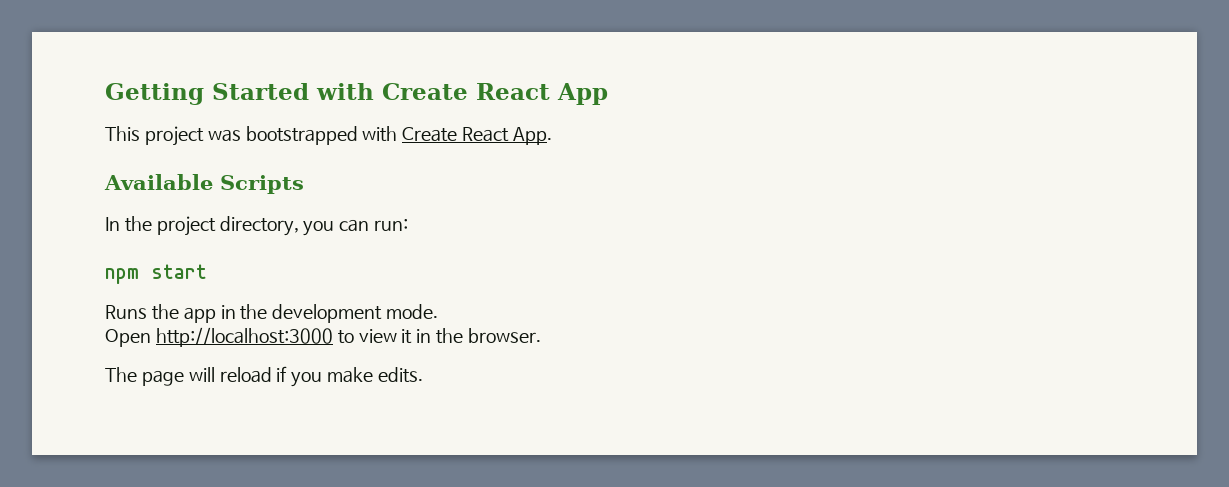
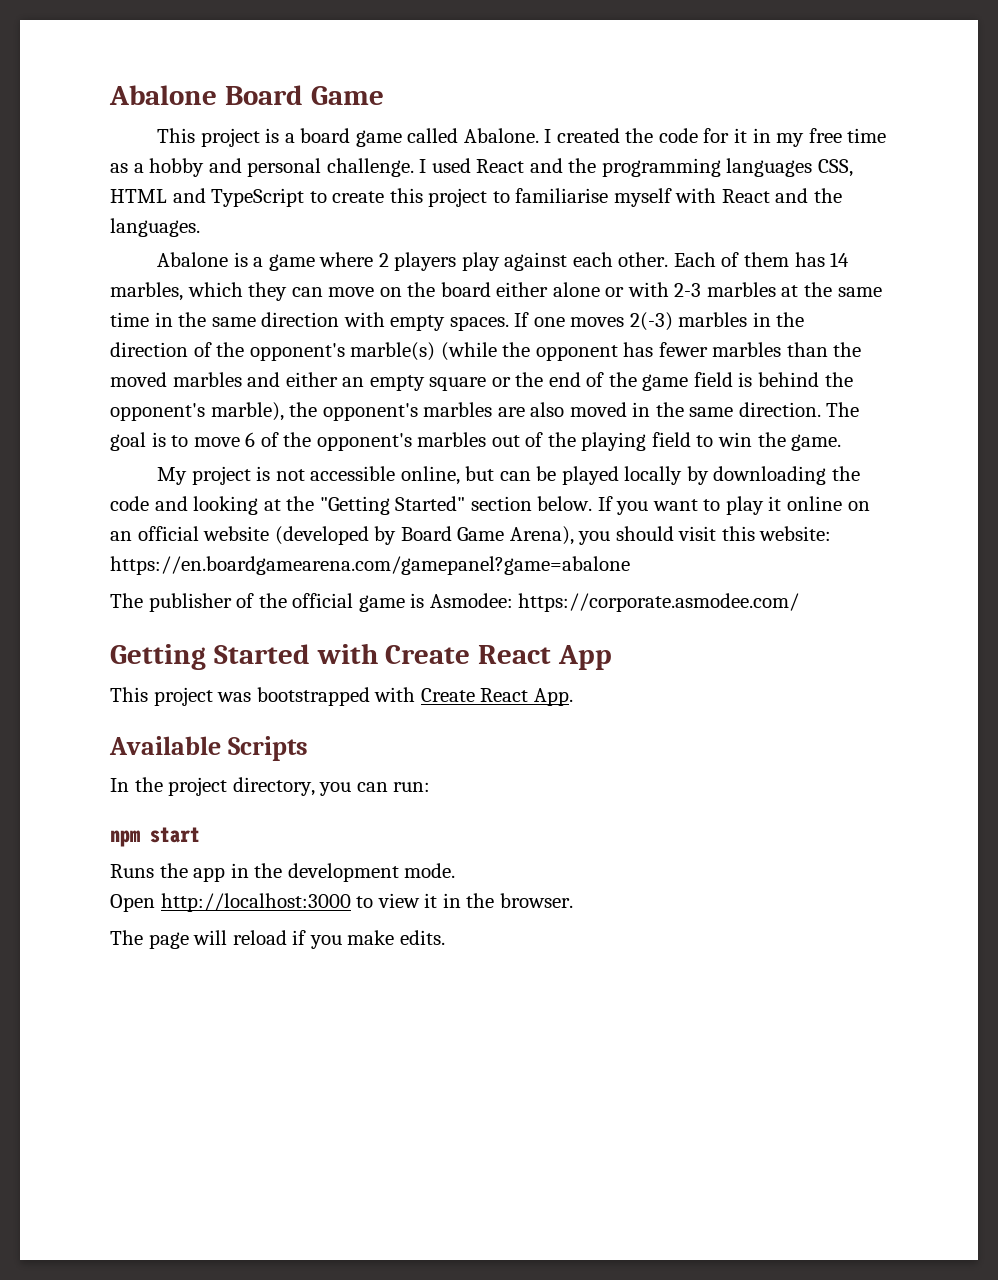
(105, 94) none -> [109,85,384,105] [157,128,887,147] [110,158,853,177] [110,188,842,207] [110,218,200,237] [157,252,850,271] [110,282,882,301] [110,312,805,331] [110,342,862,361] [110,372,853,391] [110,402,860,421] [110,432,842,451] [157,466,861,485] [110,496,870,515] [110,526,832,545] [110,556,630,575] [110,593,800,612] Abalone Board Game // This project is a board game called Abalone. I created the code for it in my free time as a hobby and personal challenge. I used React and the programming languages CSS, HTML and TypeScript to create this project to familiarise myself with React and the languages. // Abalone is a game where 2 players play against each other. Each of them has 14 marbles, which they can move on the board either alone or with 2-3 marbles at the same time in the same direction with empty spaces. If one moves 2(-3) marbles in the direction of the opponent's marble(s) (while the opponent has fewer marbles than the moved marbles and either an empty square or the end of the game field is behind the opponent's marble), the opponent's marbles are also moved in the same direction. The goal is to move 6 of the opponent's marbles out of the playing field to win the game. // My project is not accessible online, but can be played locally by downloading the code and looking at the "Getting Started" section below. If you want to play it online on an official website (developed by Board Game Arena), you should visit this website: https://en.boardgamearena.com/gamepanel?game=abalone // The publisher of the official game is Asmodee: https://corporate.asmodee.com/ //

